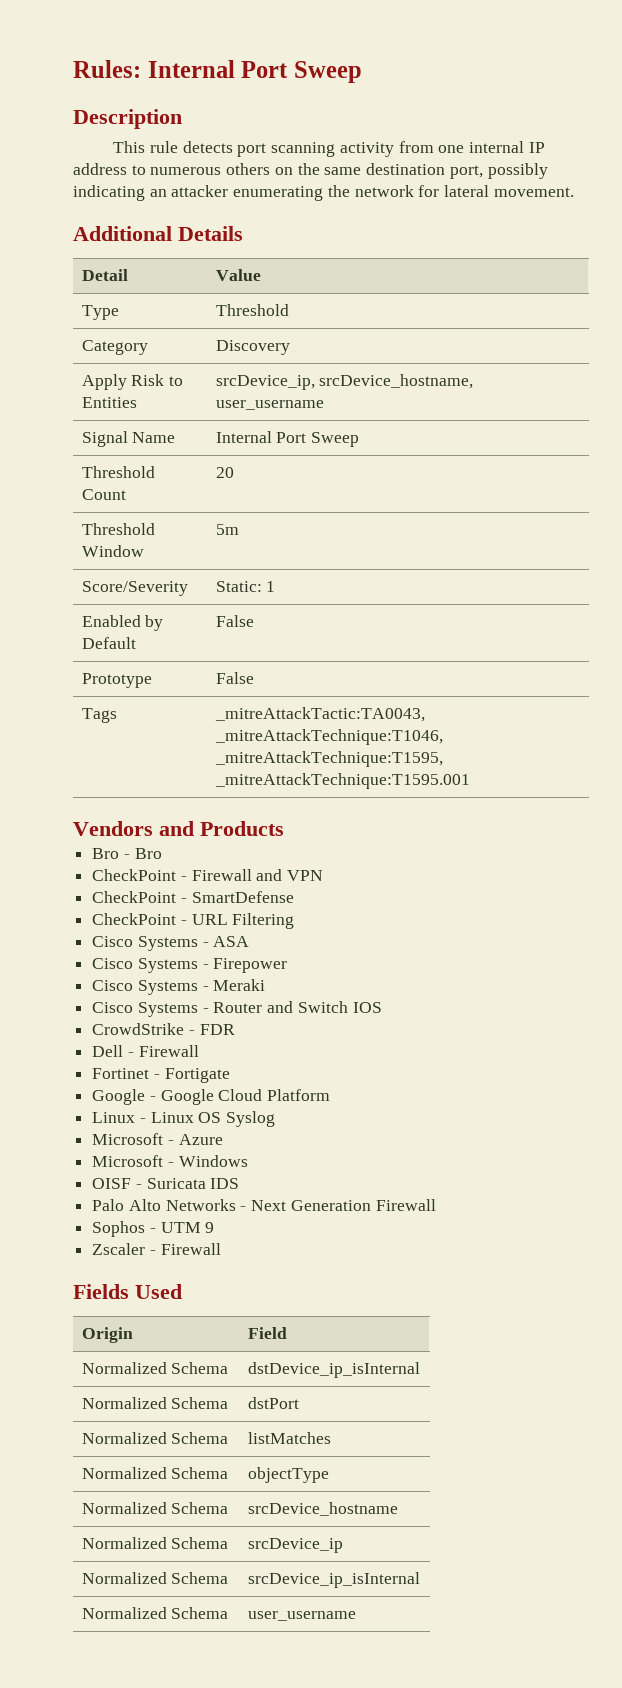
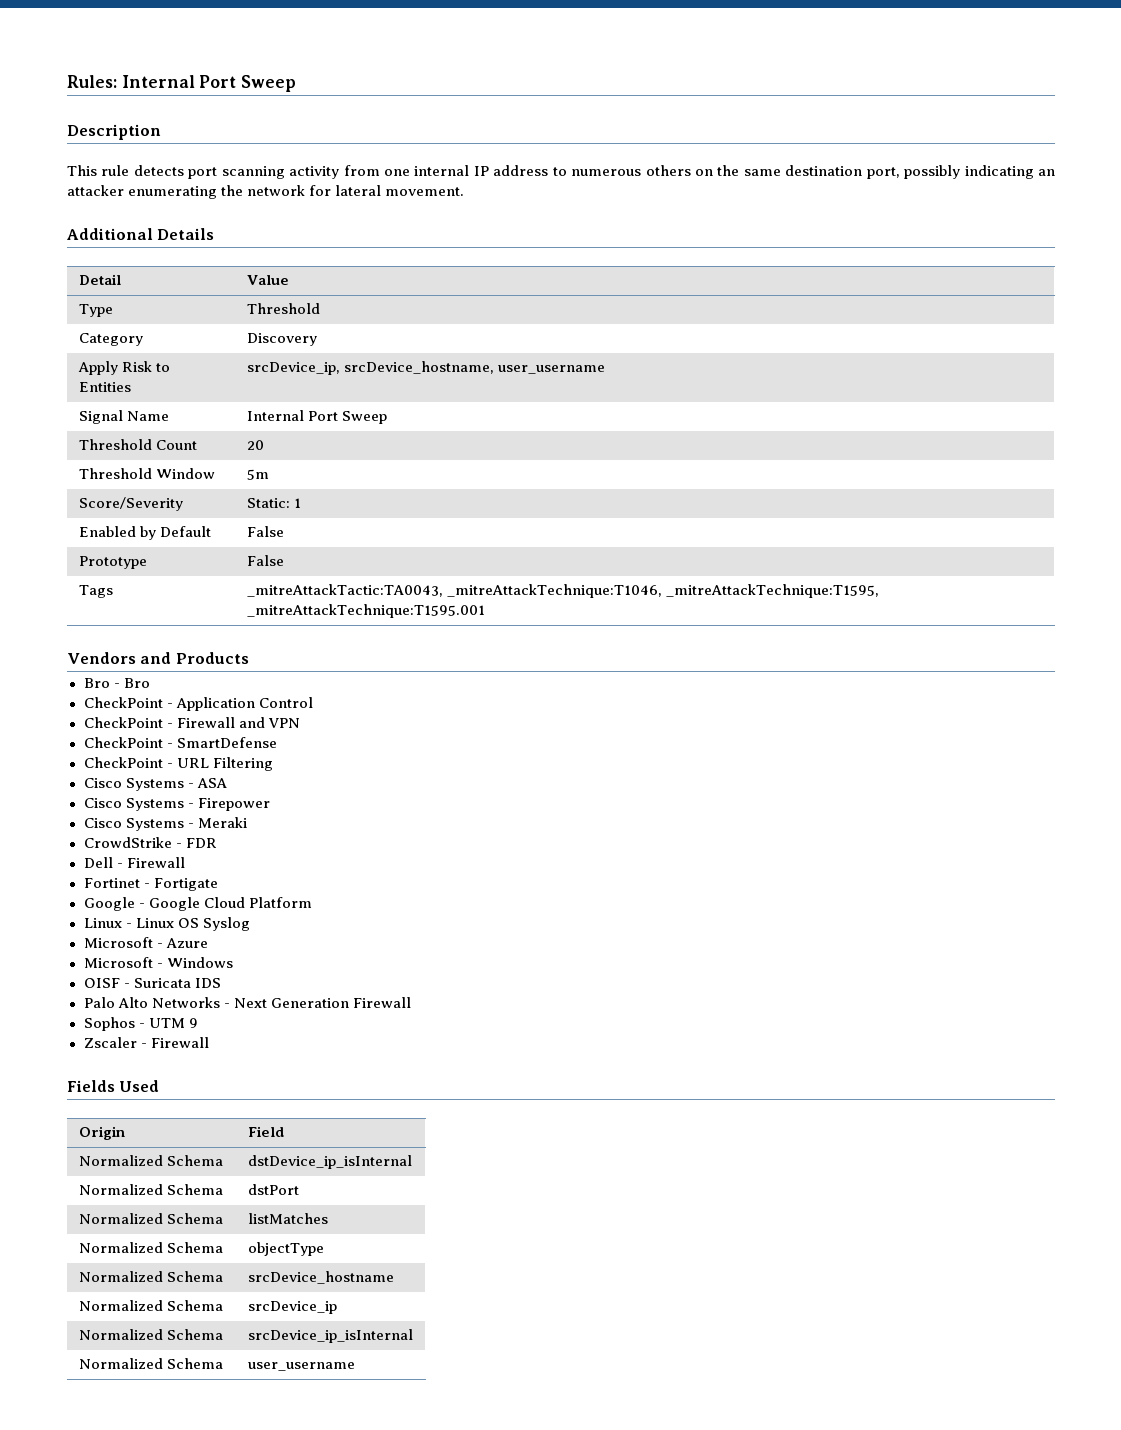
(162, 853) none -> [83,697,313,711] // CheckPoint - Application Control
[92,1001,382,1017] // Cisco Systems - Router and Switch IOS -> (247, 822) none

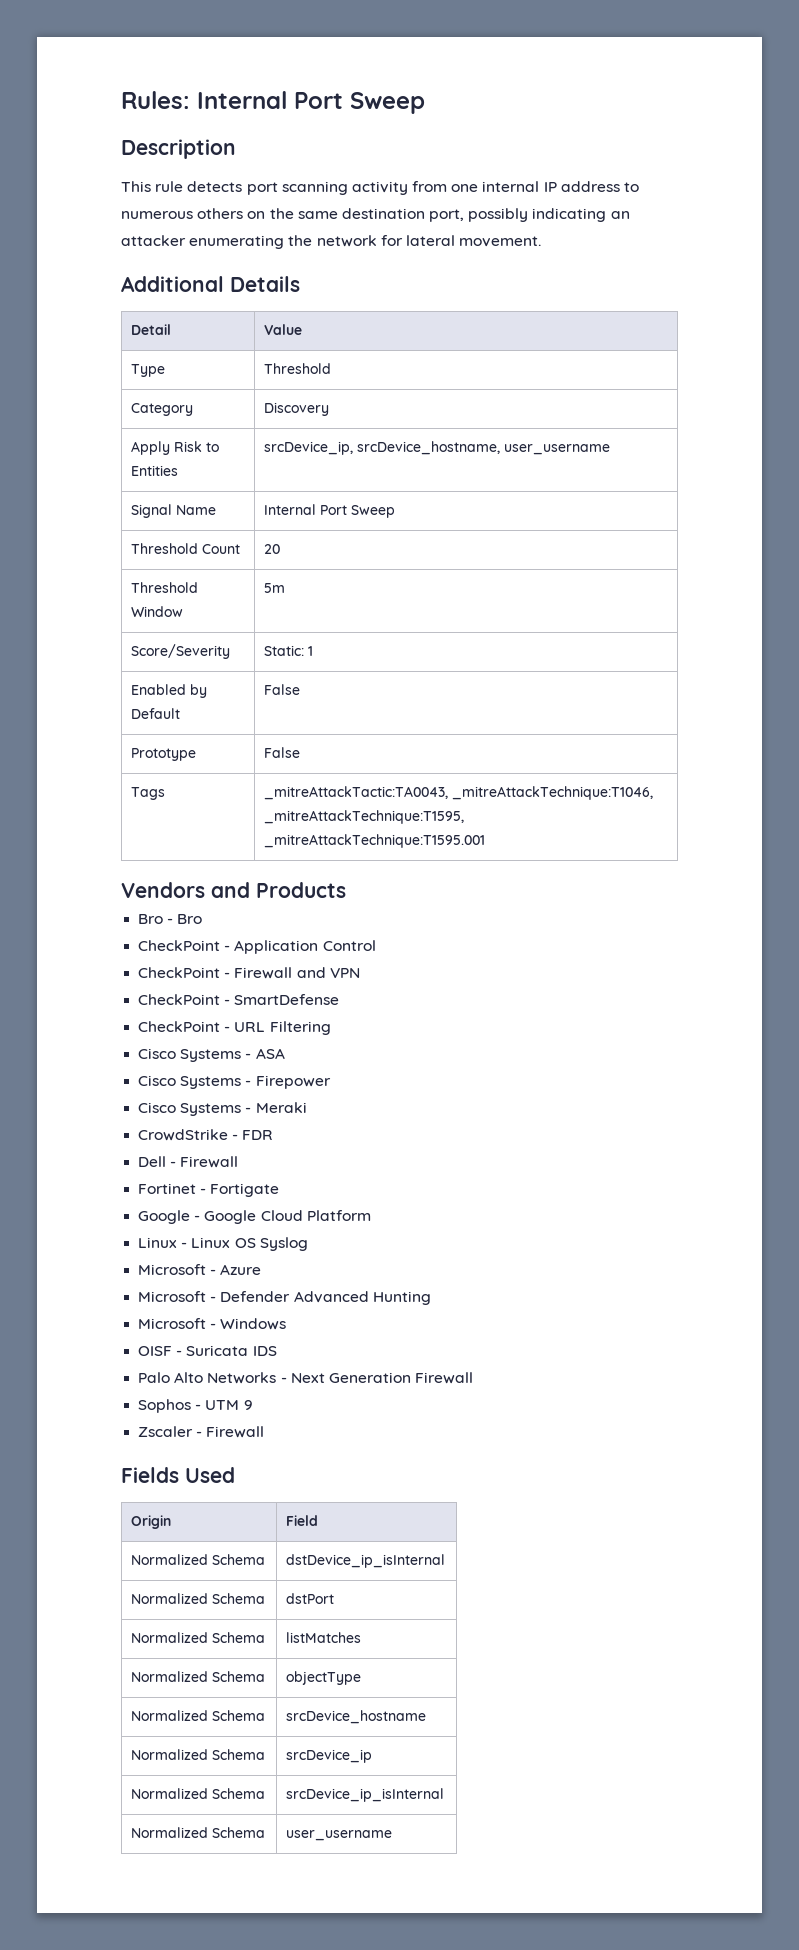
(208, 943) none -> [138,1291,431,1305] // Microsoft - Defender Advanced Hunting

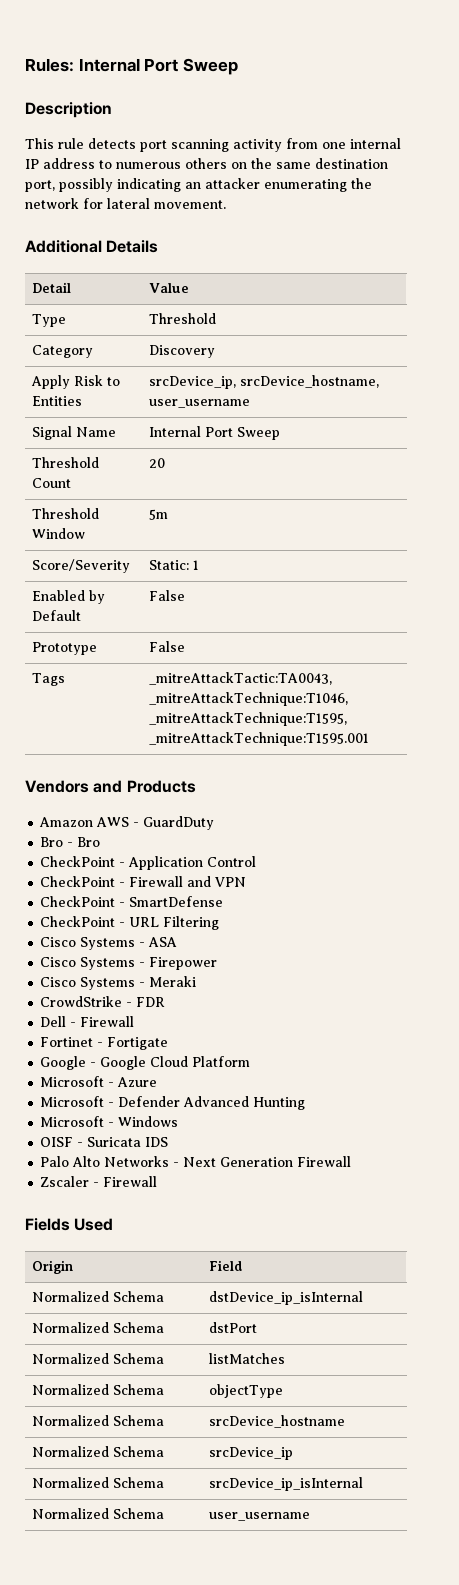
(346, 890) none -> [39,816,215,830] // Amazon AWS - GuardDuty
[138,1237,308,1251] // Linux - Linux OS Syslog -> (251, 1061) none
[138,1399,253,1413] // Sophos - UTM 9 -> (352, 1161) none

